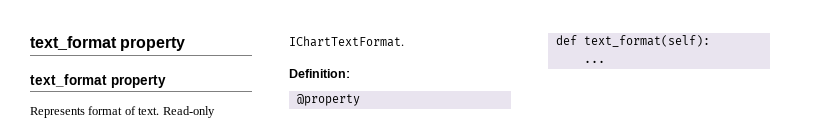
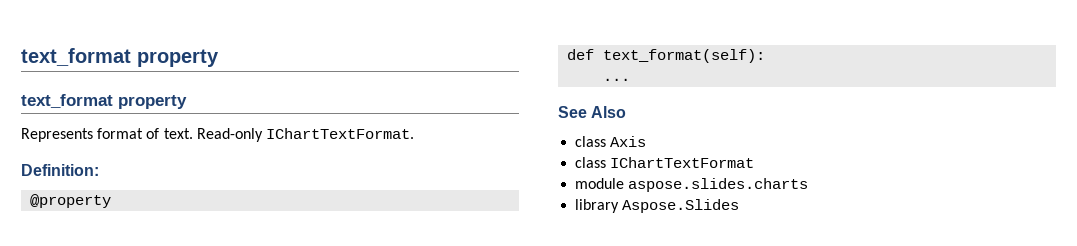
(605, 61) none -> [558,106,627,118] [575,136,647,147] [575,157,755,168] [575,178,809,192] [575,199,740,213] // See Also // class Axis // class IChartTextFormat // module aspose.slides.charts // library Aspose.Slides

